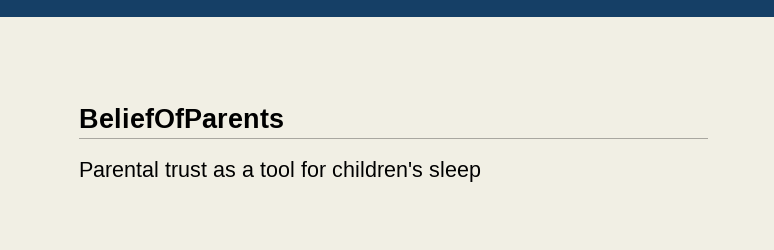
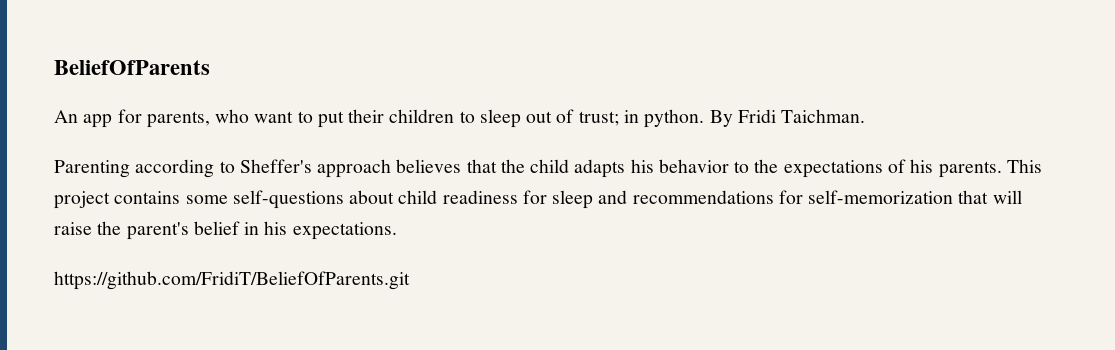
[79,161,481,182] Parental trust as a tool for children's sleep -> [54,109,866,128] [54,159,1042,178] [54,190,1022,209] [54,221,397,240] [54,271,410,290] An app for parents, who want to put their children to sleep out of trust; in python. By Fridi Taichman. // Parenting according to Sheffer's approach believes that the child adapts his behavior to the expectations of his parents. This project contains some self-questions about child readiness for sleep and recommendations for self-memorization that will raise the parent's belief in his expectations. // https://github.com/FridiT/BeliefOfParents.git

